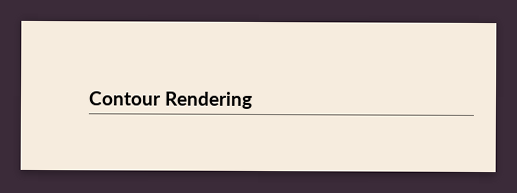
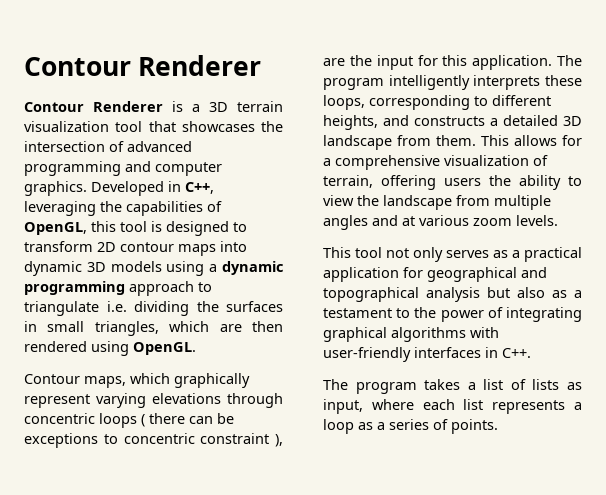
[88,91,254,109] Contour Rendering -> [24,55,262,76] [24,101,283,112] [24,121,283,132] [24,141,192,152] [24,161,222,176] [24,181,214,196] [24,201,222,216] [24,221,247,236] [24,241,247,256] [24,261,283,276] [24,281,212,296] [24,301,283,316] [24,321,283,336] [24,341,196,356] [24,373,250,388] [24,393,283,408] [24,413,234,428] [24,433,283,448] [323,55,582,70] [323,75,582,90] [323,95,551,110] [323,115,582,130] [323,135,582,150] [323,155,548,170] [323,175,582,190] [323,195,551,210] [323,215,558,230] [323,247,582,262] [323,267,547,282] [323,287,582,302] [323,307,582,322] [323,327,499,342] [323,347,531,362] [323,379,582,394] [323,399,582,414] [323,419,498,434] Contour Renderer // Contour Renderer is a 3D terrain visualization tool that showcases the intersection of advanced programming and computer graphics. Developed in C++, leveraging the capabilities of OpenGL, this tool is designed to transform 2D contour maps into dynamic 3D models using a dynamic programming approach to triangulate i.e. dividing the surfaces in small triangles, which are then rendered using OpenGL. // Contour maps, which graphically represent varying elevations through concentric loops ( there can be exceptions to concentric constraint ), are the input for this application. The program intelligently interprets these loops, corresponding to different heights, and constructs a detailed 3D landscape from them. This allows for a comprehensive visualization of terrain, offering users the ability to view the landscape from multiple angles and at various zoom levels. // This tool not only serves as a practical application for geographical and topographical analysis but also as a testament to the power of integrating graphical algorithms with user-friendly interfaces in C++. // The program takes a list of lists as input, where each list represents a loop as a series of points.

